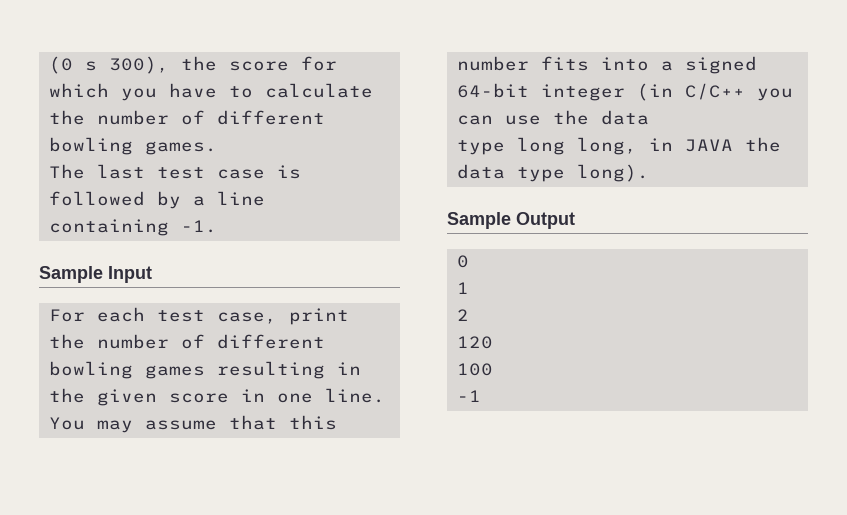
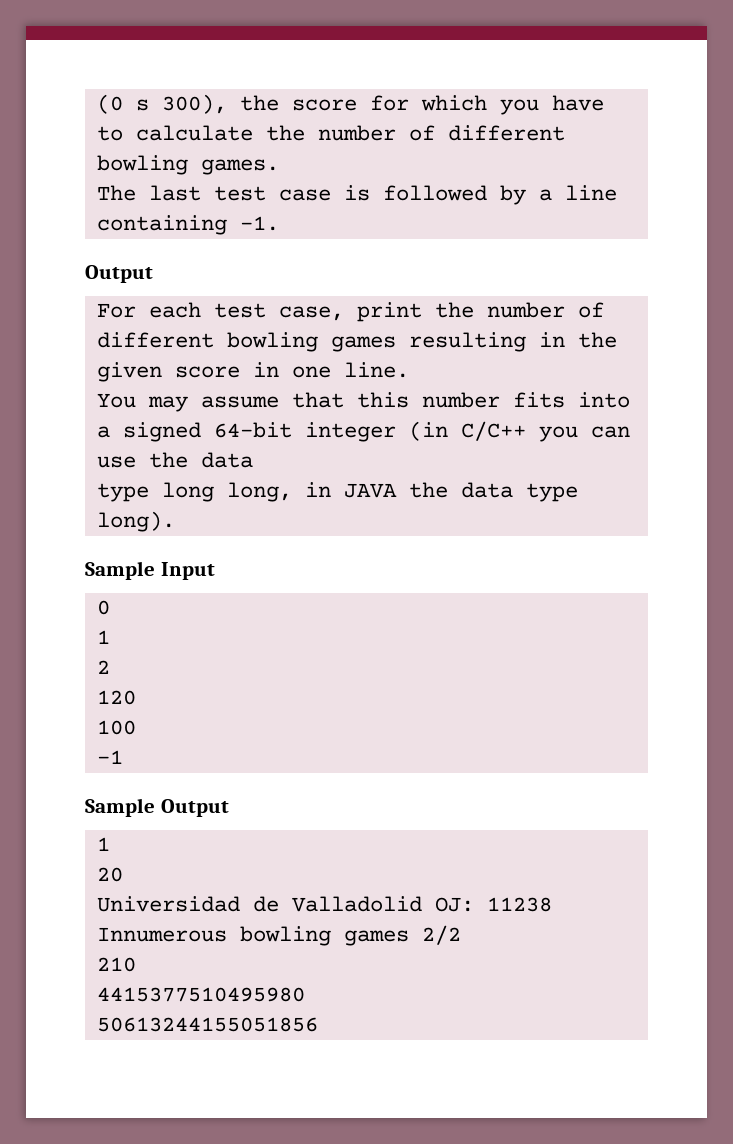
[39,266,152,283] Sample Input -> [85,265,153,283] Output
[516,212,575,229] Output -> [160,562,215,580] Input
(481, 396) none -> [85,798,229,817] [97,837,110,851] [97,867,123,882] [97,896,552,912] [97,925,461,946] [97,957,136,972] [97,987,305,1002] [97,1017,318,1032] // Sample Output // 1 // 20 // Universidad de Valladolid OJ: 11238 Innumerous bowling games 2/2 // 210 // 4415377510495980 // 50613244155051856

